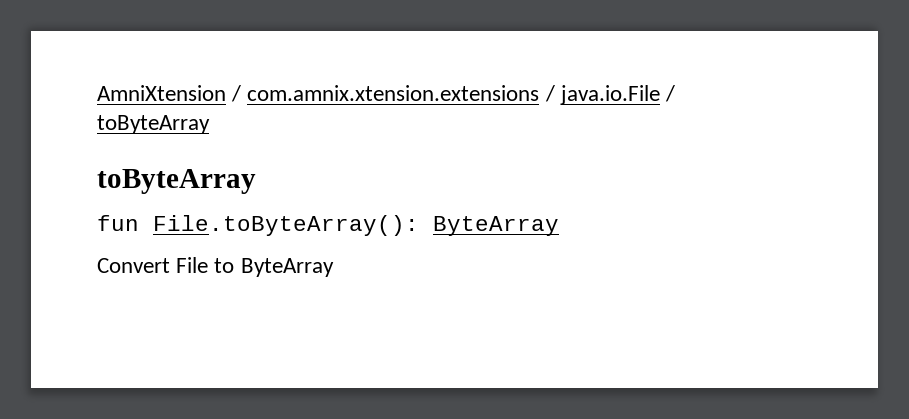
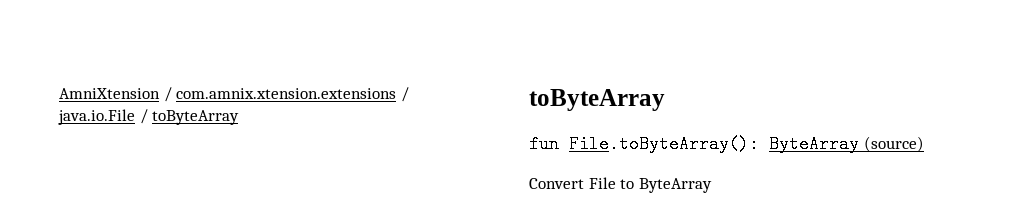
(559, 226) none -> [863,136,924,152] (source)

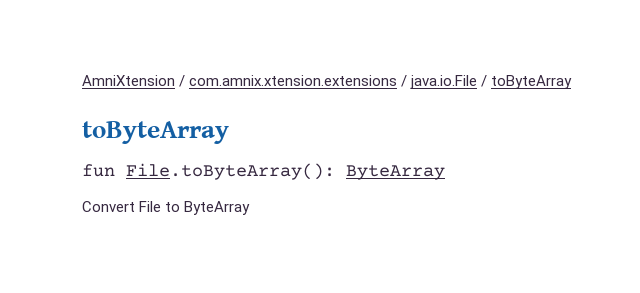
[863,136,924,152] (source) -> (445, 172) none

